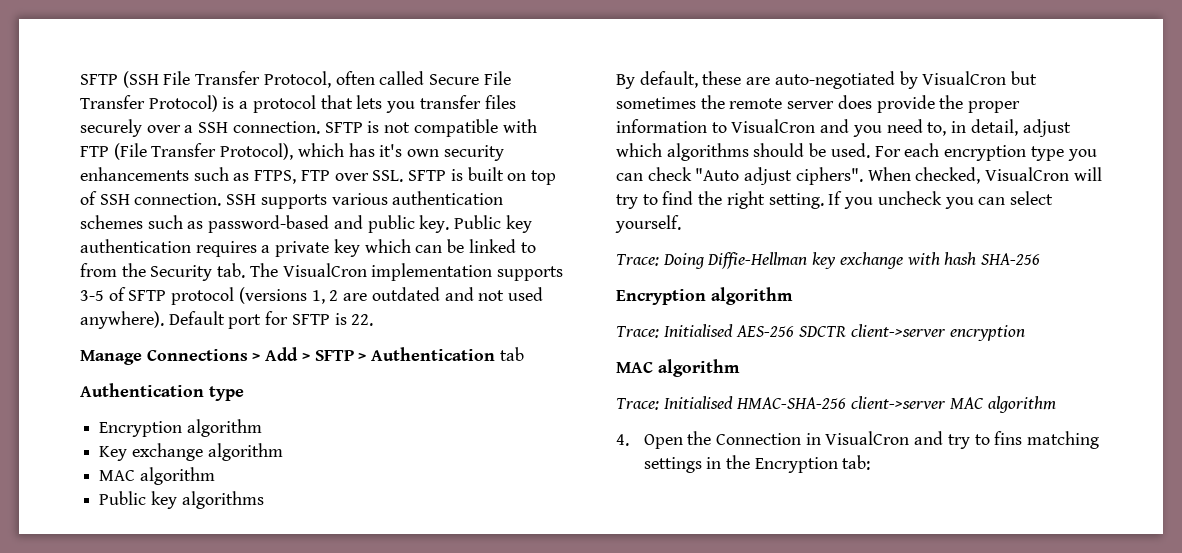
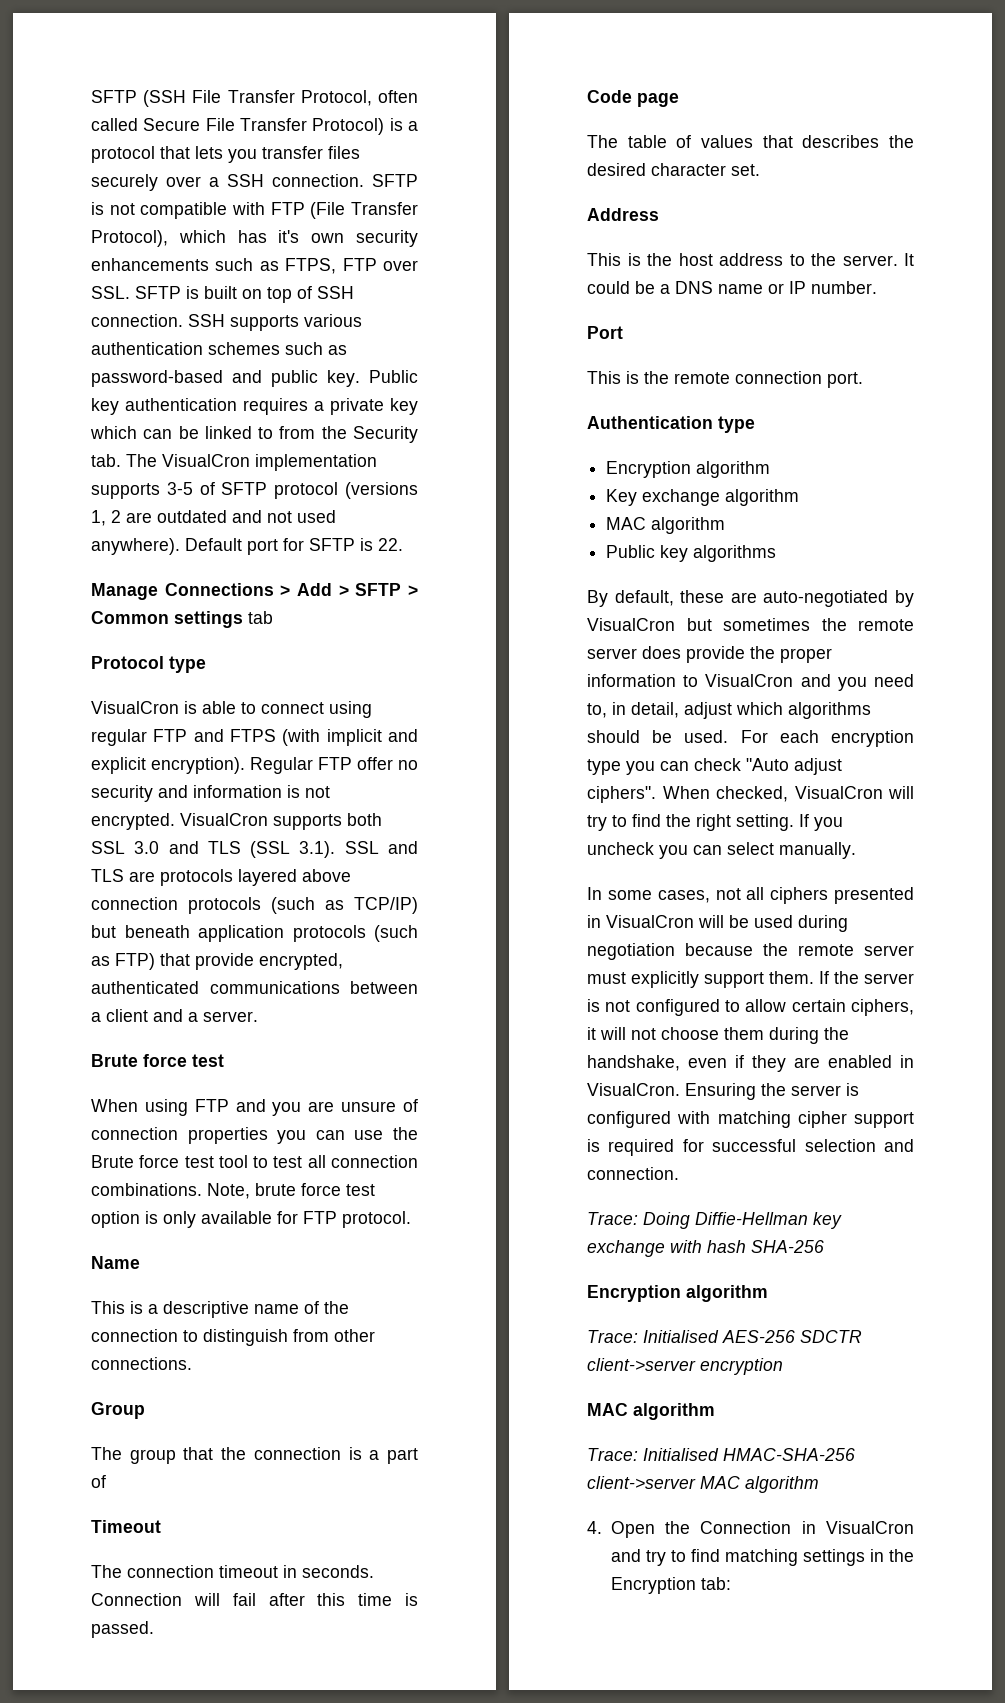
[371,347,496,361] Authentication -> [91,611,243,628] Common settings
(524, 354) none -> [91,656,206,673] [91,701,372,718] [91,729,419,746] [91,757,418,774] [91,785,330,802] [91,813,382,830] [91,841,418,858] [91,869,351,886] [91,897,418,914] [91,925,418,942] [91,953,343,970] [91,981,418,994] [91,1009,258,1022] [91,1054,224,1067] [91,1099,418,1116] [91,1127,418,1144] [91,1155,418,1168] [91,1183,375,1199] [91,1211,411,1228] [91,1256,140,1269] [91,1301,349,1318] [91,1329,375,1346] [91,1357,192,1370] [91,1402,145,1419] [91,1447,418,1464] [91,1475,106,1488] [91,1520,161,1533] [91,1565,374,1578] [91,1593,418,1606] [91,1621,154,1638] [587,90,679,107] [587,135,914,148] [587,163,760,176] [587,208,659,221] [587,253,914,266] [587,281,877,294] [587,326,623,339] [587,371,863,388] // Protocol type // VisualCron is able to connect using regular FTP and FTPS (with implicit and explicit encryption). Regular FTP offer no security and information is not encrypted. VisualCron supports both SSL 3.0 and TLS (SSL 3.1). SSL and TLS are protocols layered above connection protocols (such as TCP/IP) but beneath application protocols (such as FTP) that provide encrypted, authenticated communications between a client and a server. // Brute force test // When using FTP and you are unsure of connection properties you can use the Brute force test tool to test all connection combinations. Note, brute force test option is only available for FTP protocol. // Name // This is a descriptive name of the connection to distinguish from other connections. // Group // The group that the connection is a part of // Timeout // The connection timeout in seconds. Connection will fail after this time is passed. // Code page // The table of values that describes the desired character set. // Address // This is the host address to the server. It could be a DNS name or IP number. // Port // This is the remote connection port.
[615,215,681,233] yourself. -> [779,842,856,859] [587,887,914,904] [587,915,848,932] [587,943,914,960] [587,971,914,988] [587,999,914,1016] [587,1027,849,1044] [587,1055,914,1072] [587,1083,859,1100] [587,1111,914,1128] [587,1139,914,1156] [587,1167,679,1180] manually. // In some cases, not all ciphers presented in VisualCron will be used during negotiation because the remote server must explicitly support them. If the server is not configured to allow certain ciphers, it will not choose them during the handshake, even if they are enabled in VisualCron. Ensuring the server is configured with matching cipher support is required for successful selection and connection.
[994,431,1023,445] fins -> [690,1549,720,1562] find

